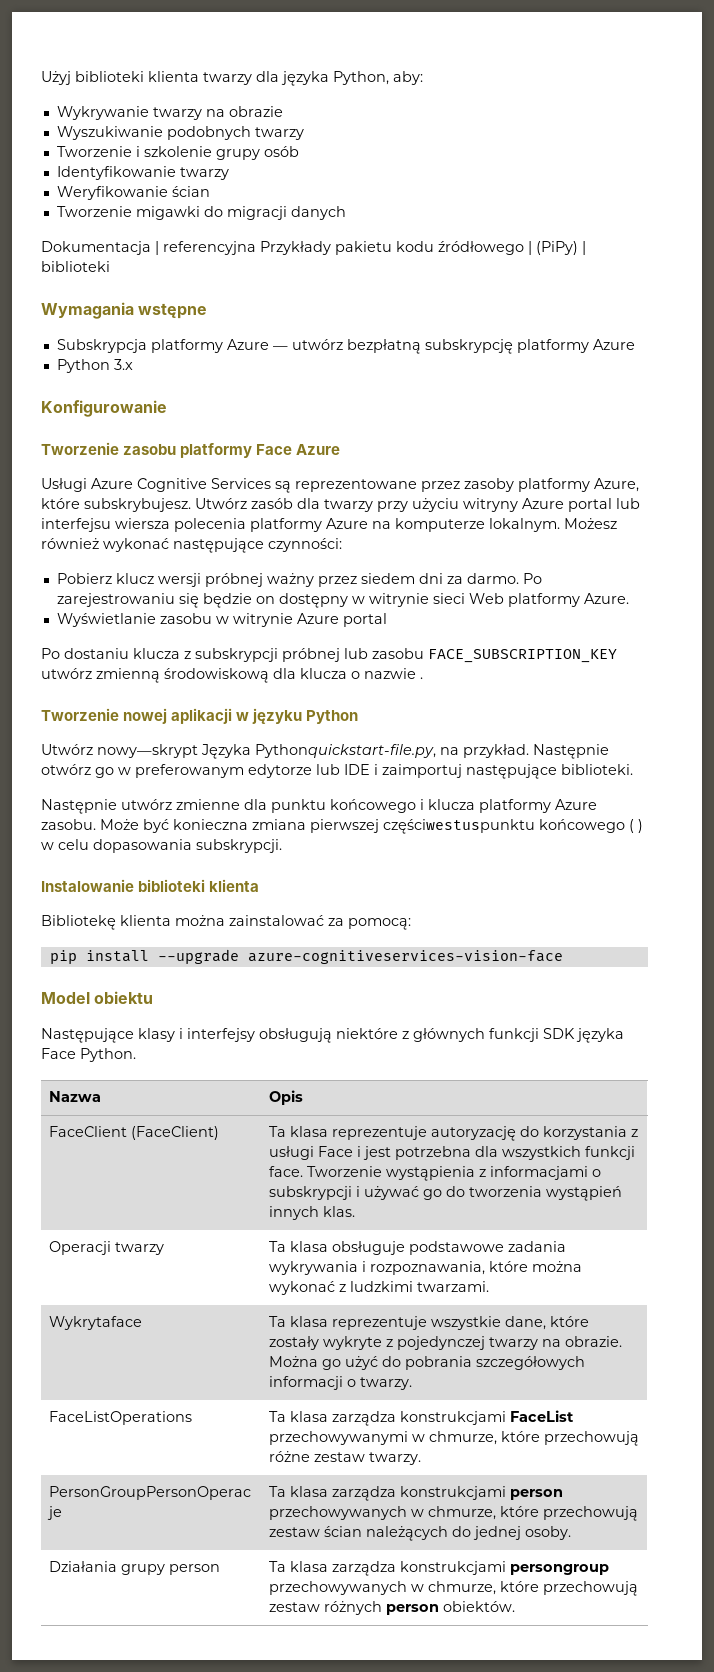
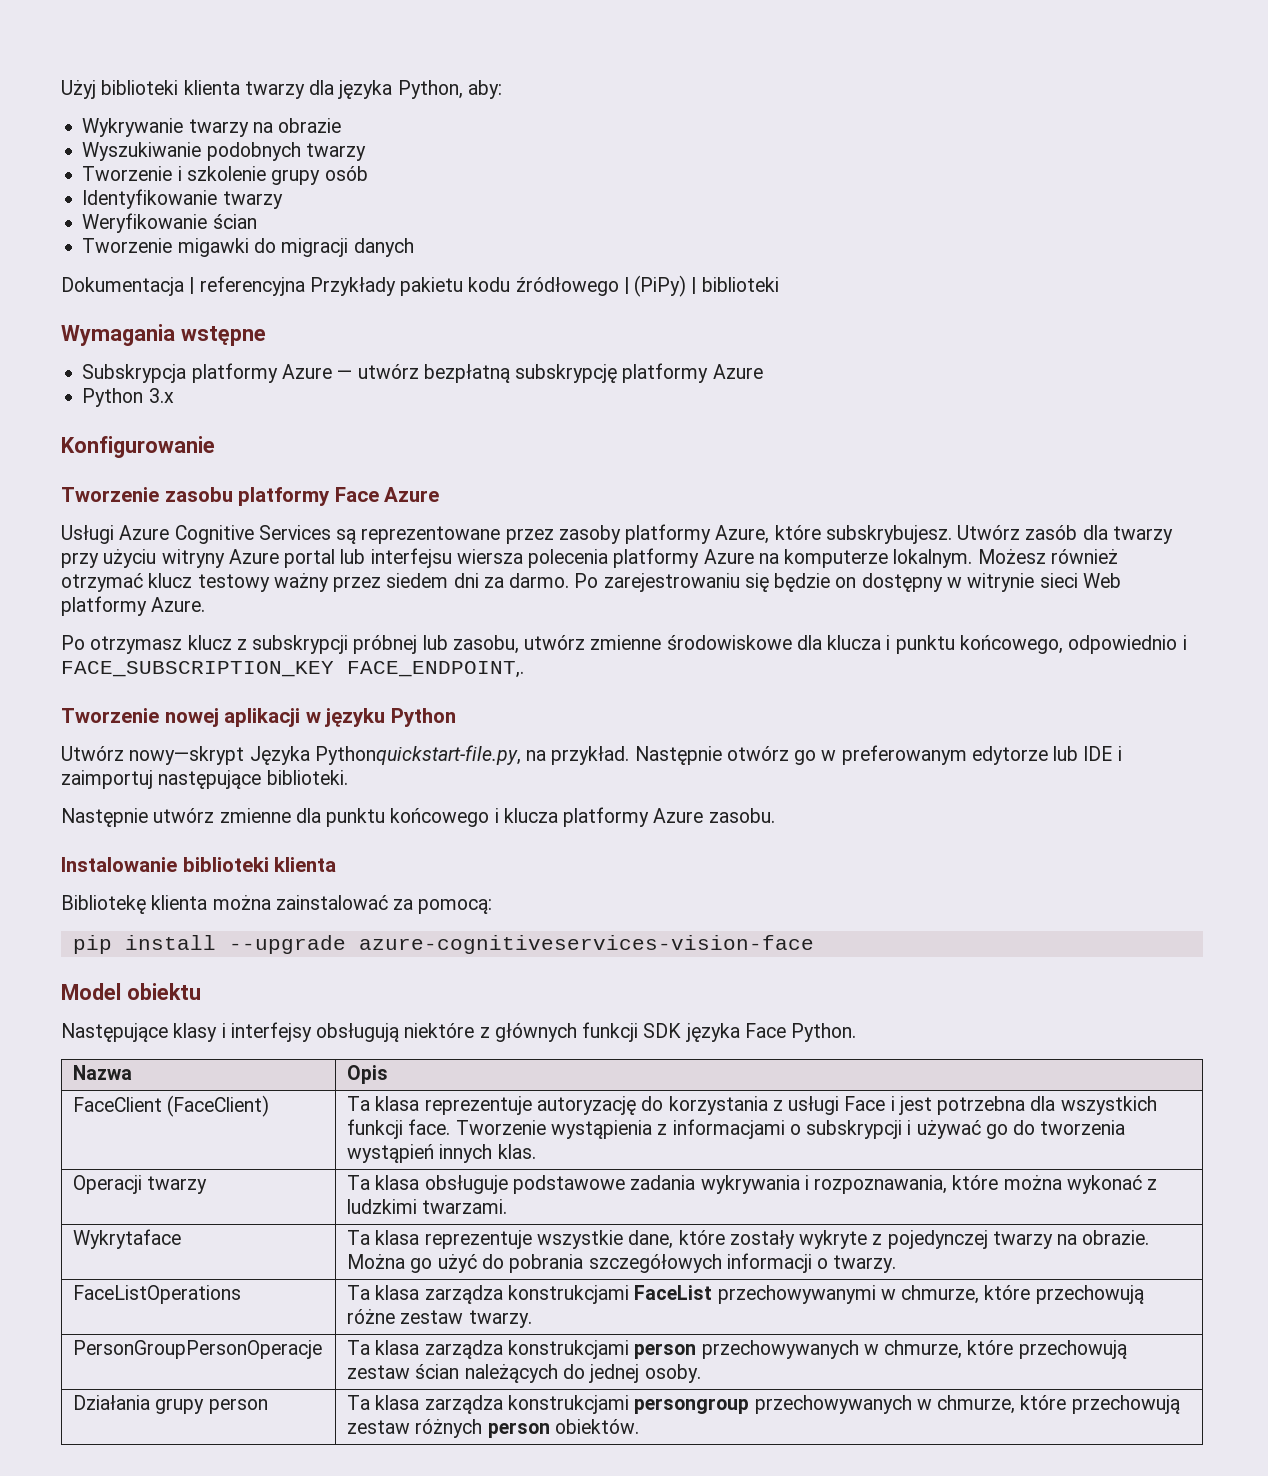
[103,538,342,553] [56,573,263,587] wykonać następujące czynności: // Pobierz klucz wersji próbnej -> [61,573,270,592] otrzymać klucz testowy
[56,613,387,627] [41,648,180,659] // Wyświetlanie zasobu w witrynie Azure portal // Po dostaniu klucza -> [61,635,232,654] // Po otrzymasz klucz
[372,648,617,663] [41,668,423,683] zasobu FACE_SUBSCRIPTION_KEY utwórz zmienną środowiskową dla klucza o nazwie . -> [452,635,1187,654] [61,661,524,678] zasobu, utwórz zmienne środowiskowe dla klucza i punktu końcowego, odpowiednio i FACE_SUBSCRIPTION_KEY FACE_ENDPOINT,.
[100,819,643,834] [41,839,282,853] Może być konieczna zmiana pierwszej częściwestuspunktu końcowego ( ) w celu dopasowania subskrypcji. -> (775, 815) none

